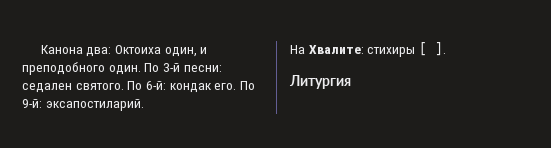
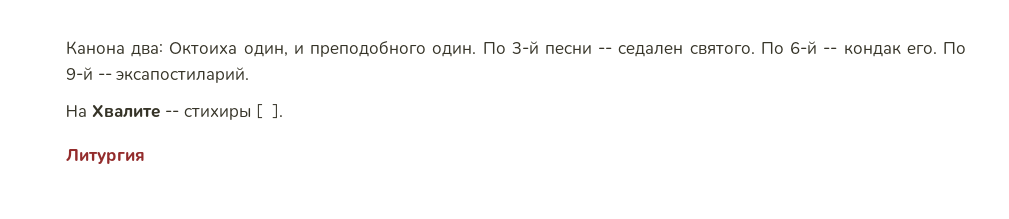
[183,65,222,72] песни: -> [545,45,613,54] песни --
[145,81,166,90] 6-й: -> [790,41,838,54] 6-й --
[22,99,42,108] 9-й: -> [66,67,112,80] 9-й --
[308,45,364,54] Хвалите: -> [91,105,180,118] Хвалите --

